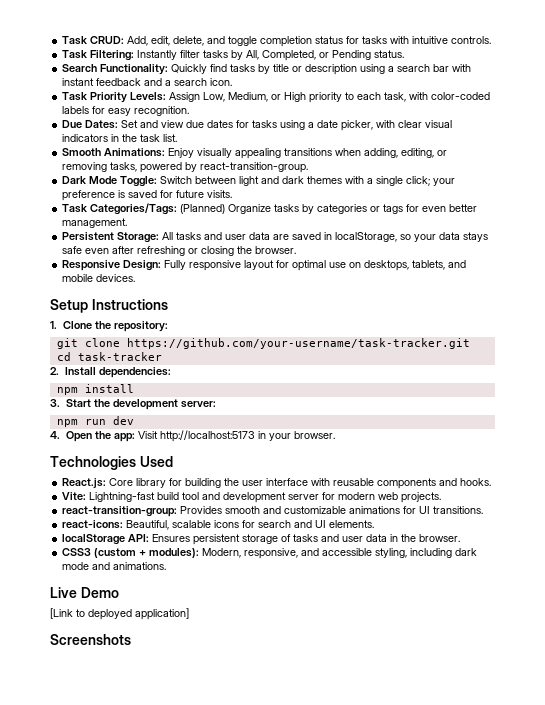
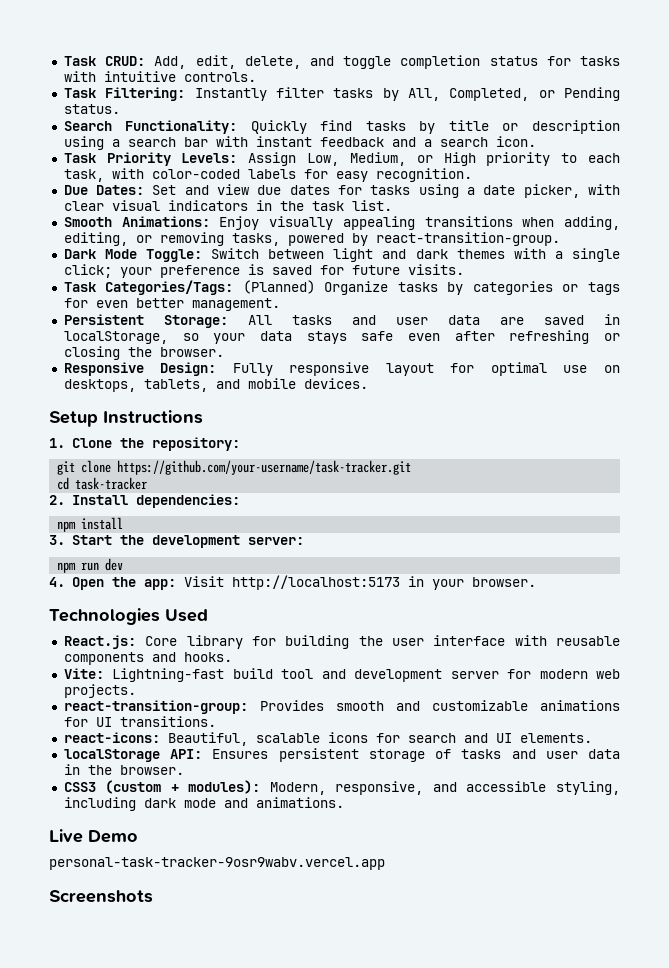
[50,608,189,620] [Link to deployed application] -> [49,857,385,870] personal-task-tracker-9osr9wabv.vercel.app

